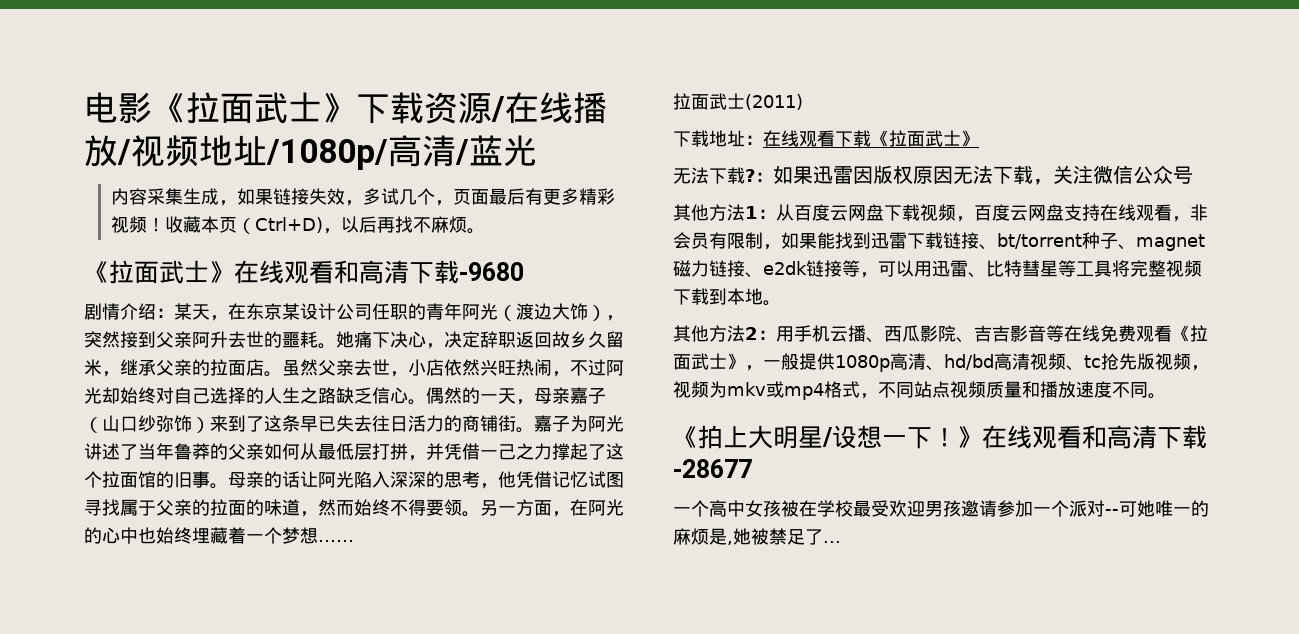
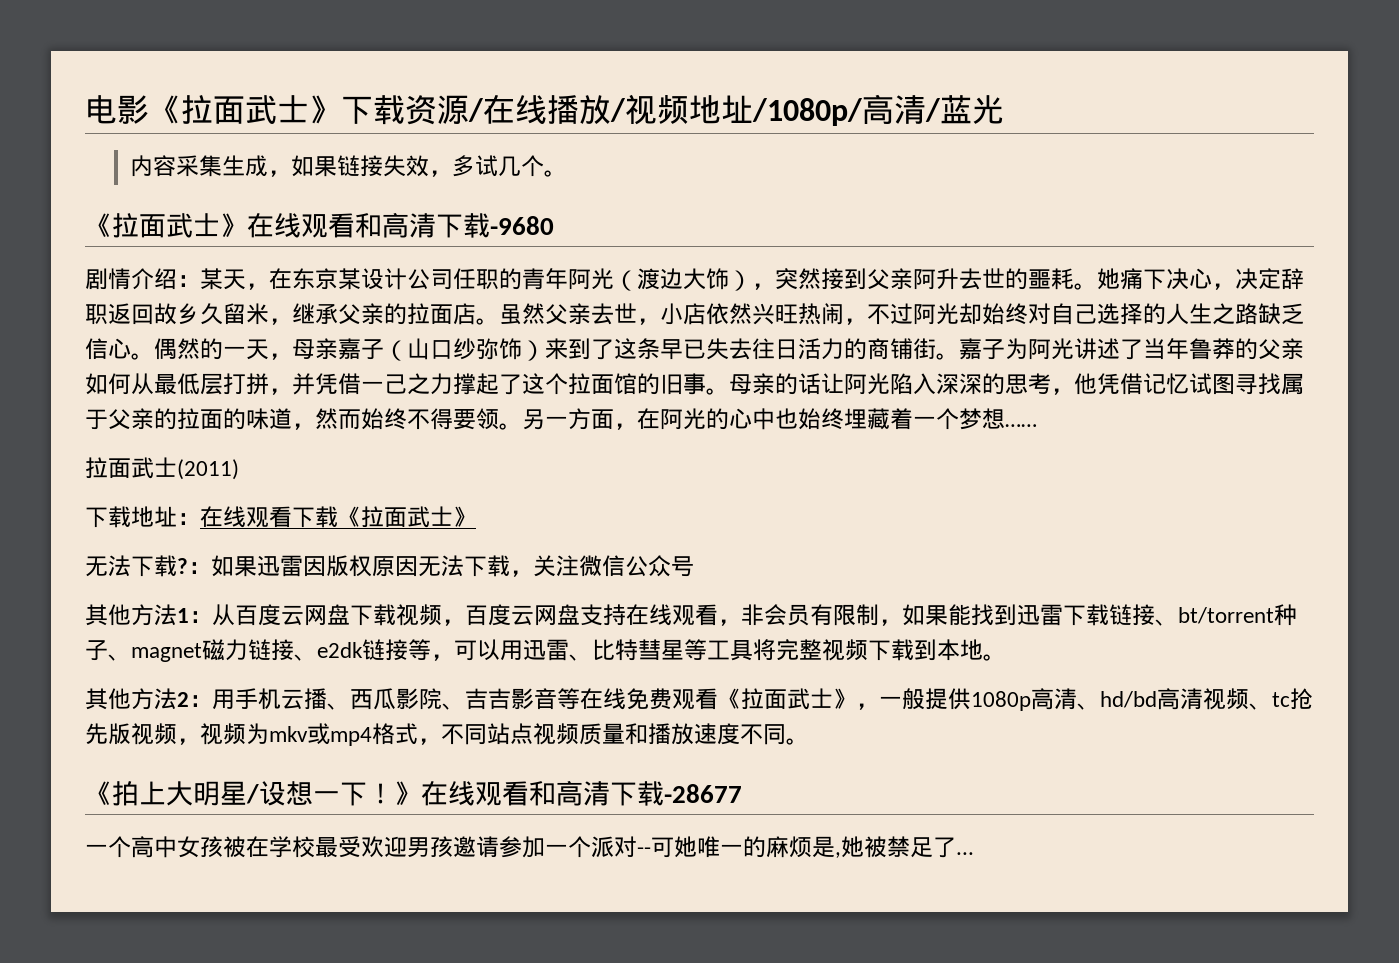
[435,188,616,206] [111,216,468,234] ，页面最后有更多精彩视频！收藏本页（Ctrl+D)，以后再找不麻烦 -> (545, 166) none

